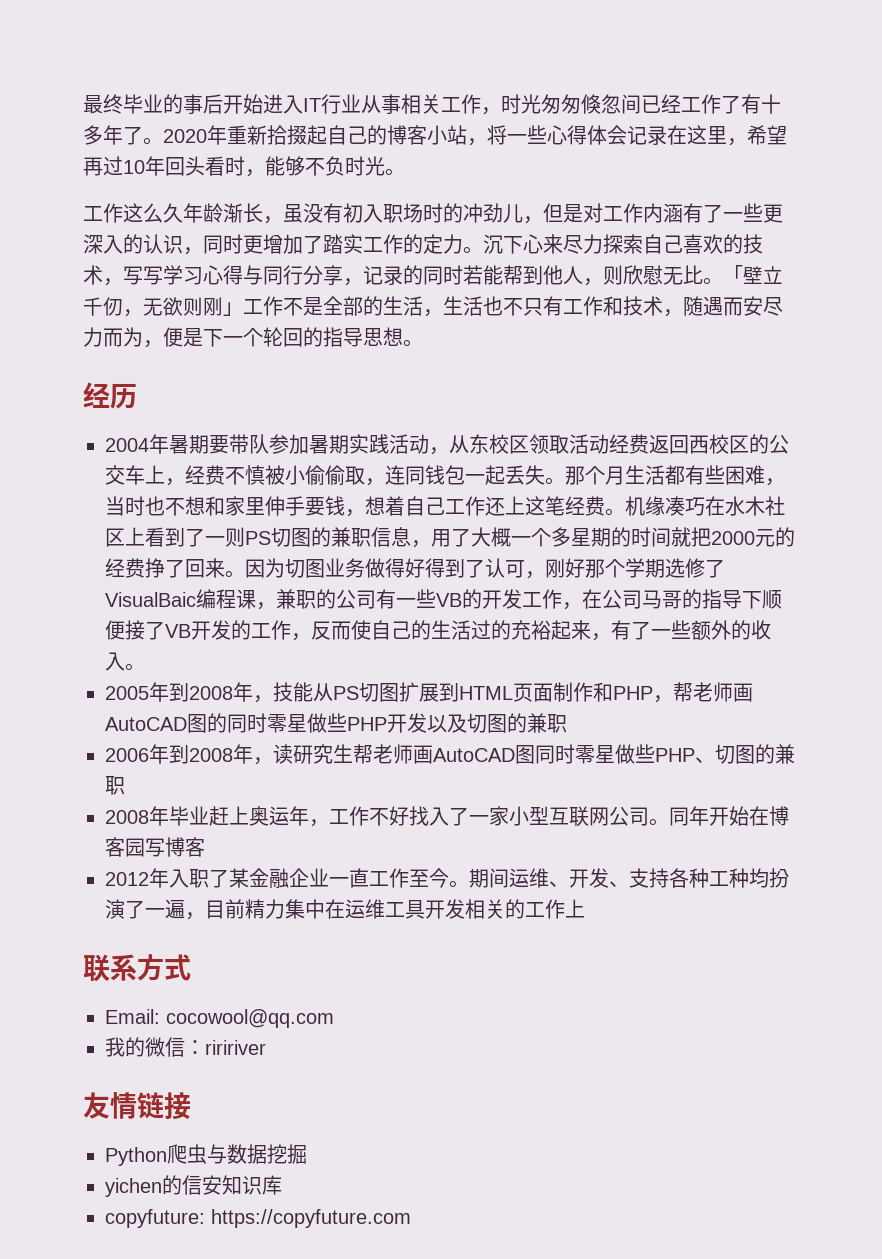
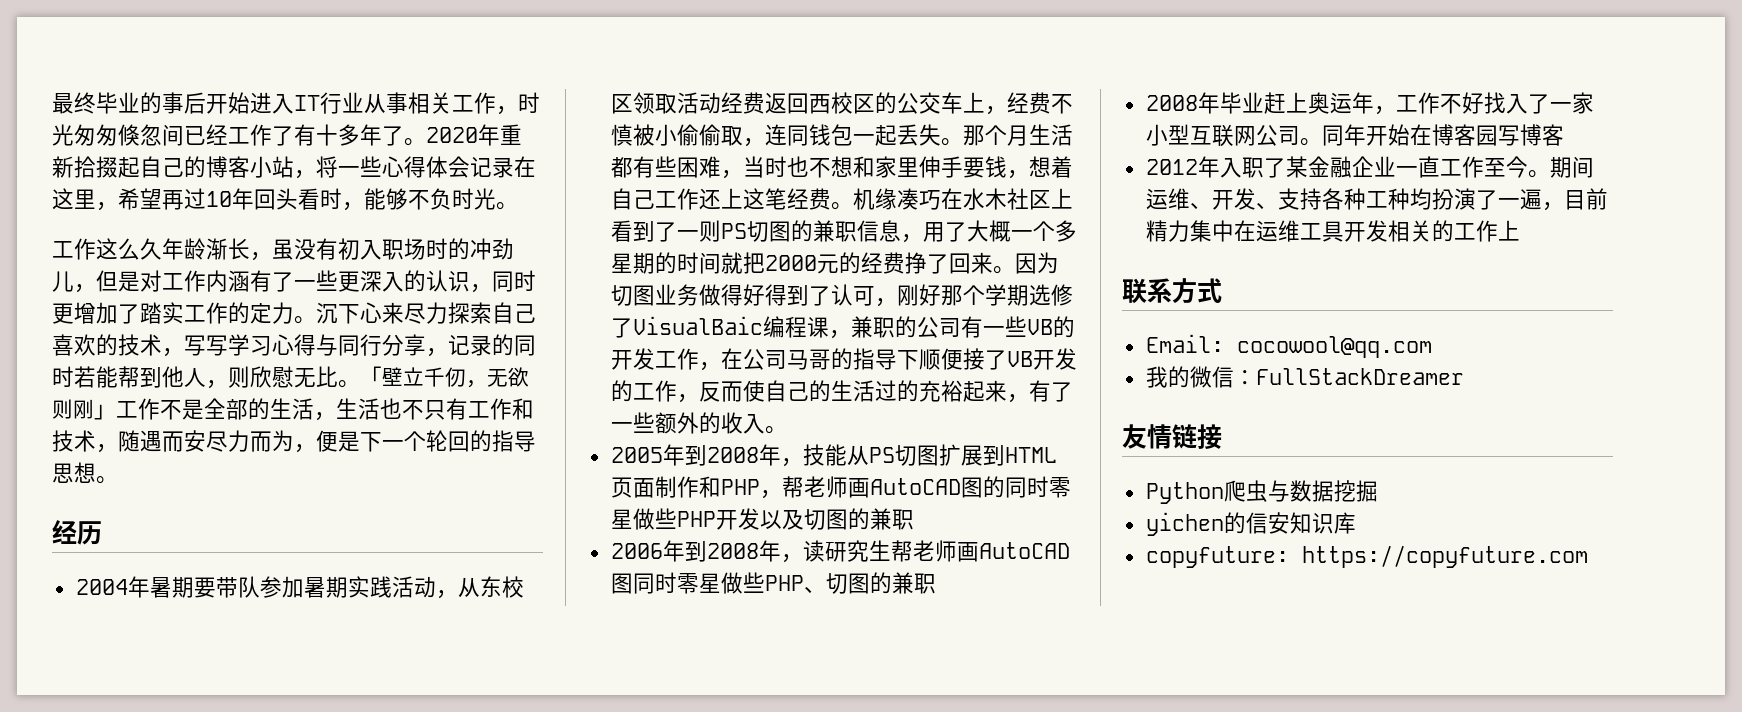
[205,1040,266,1055] riririver -> [1255,368,1464,385] FullStackDreamer

